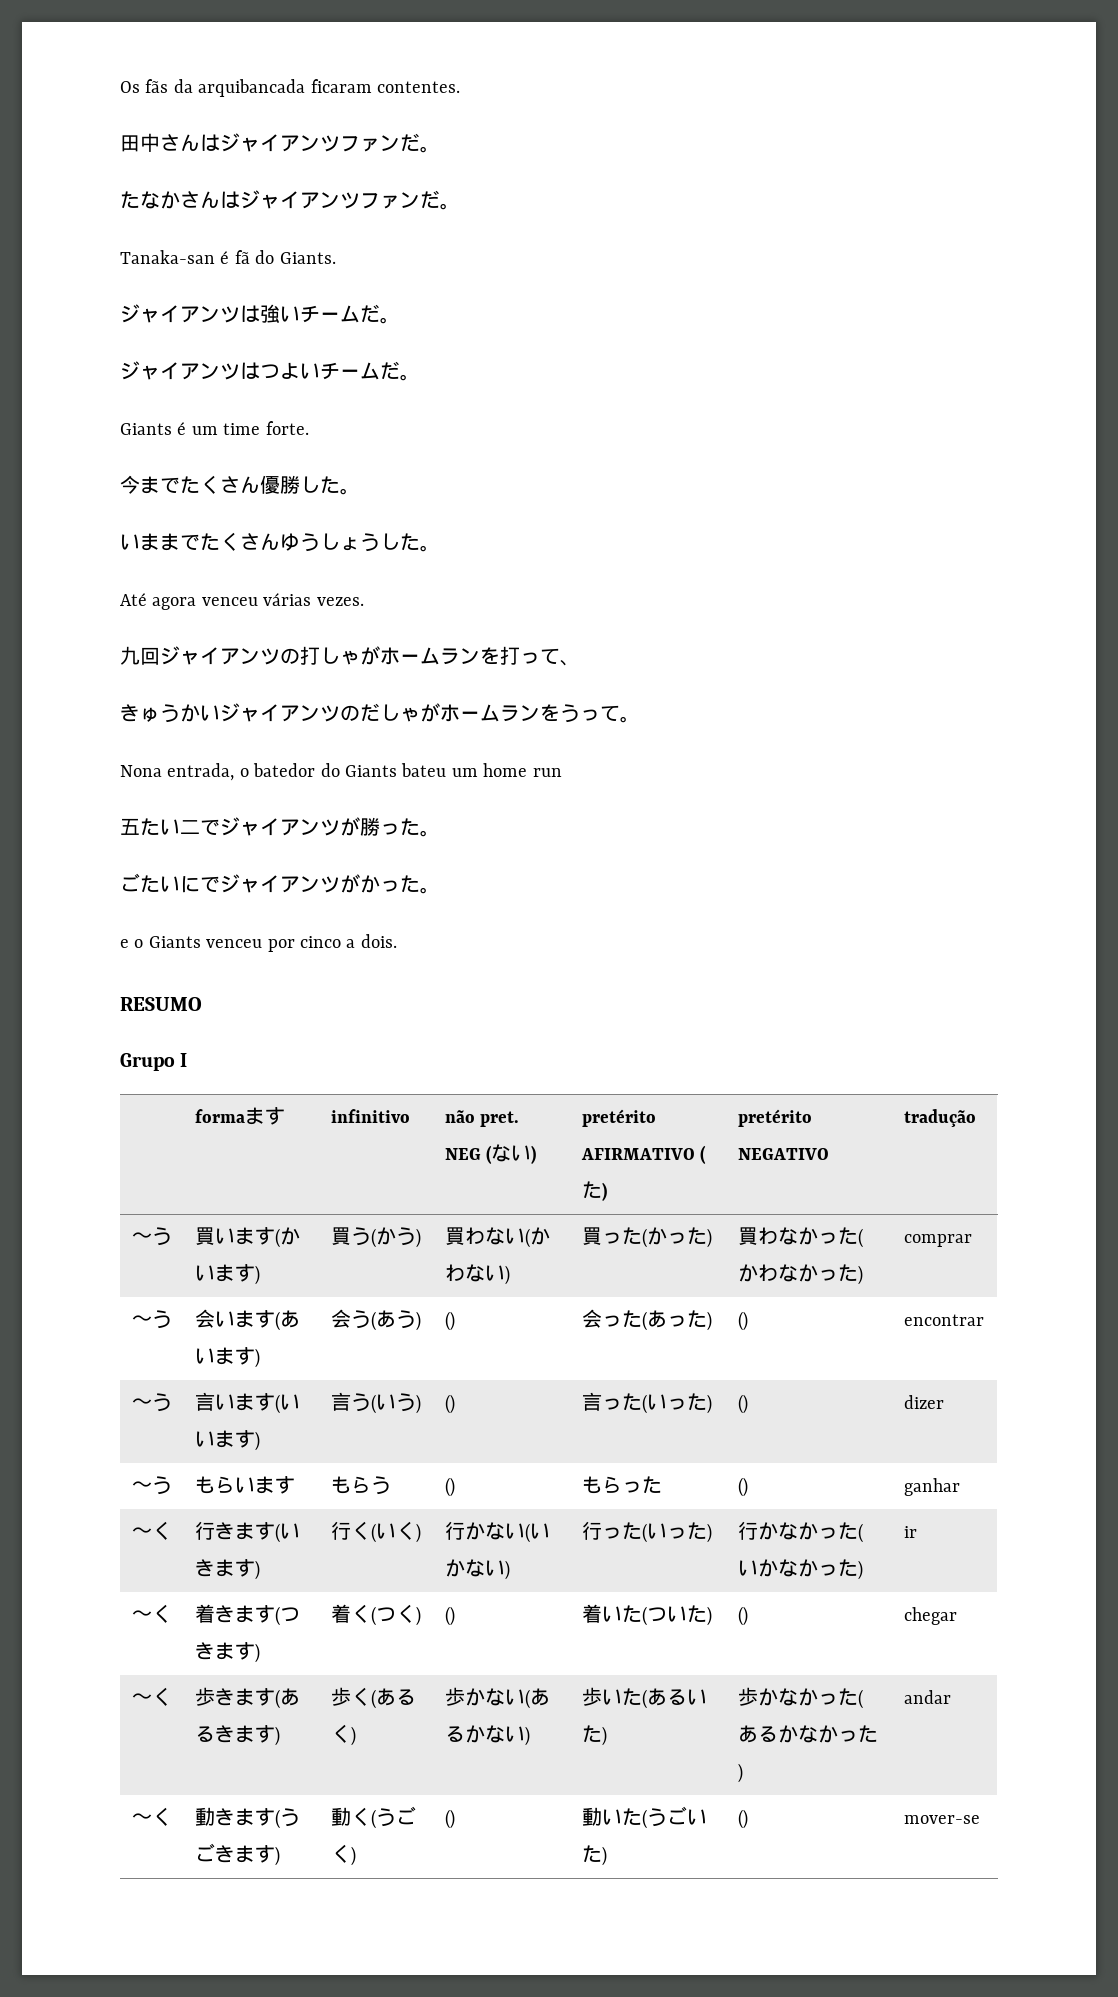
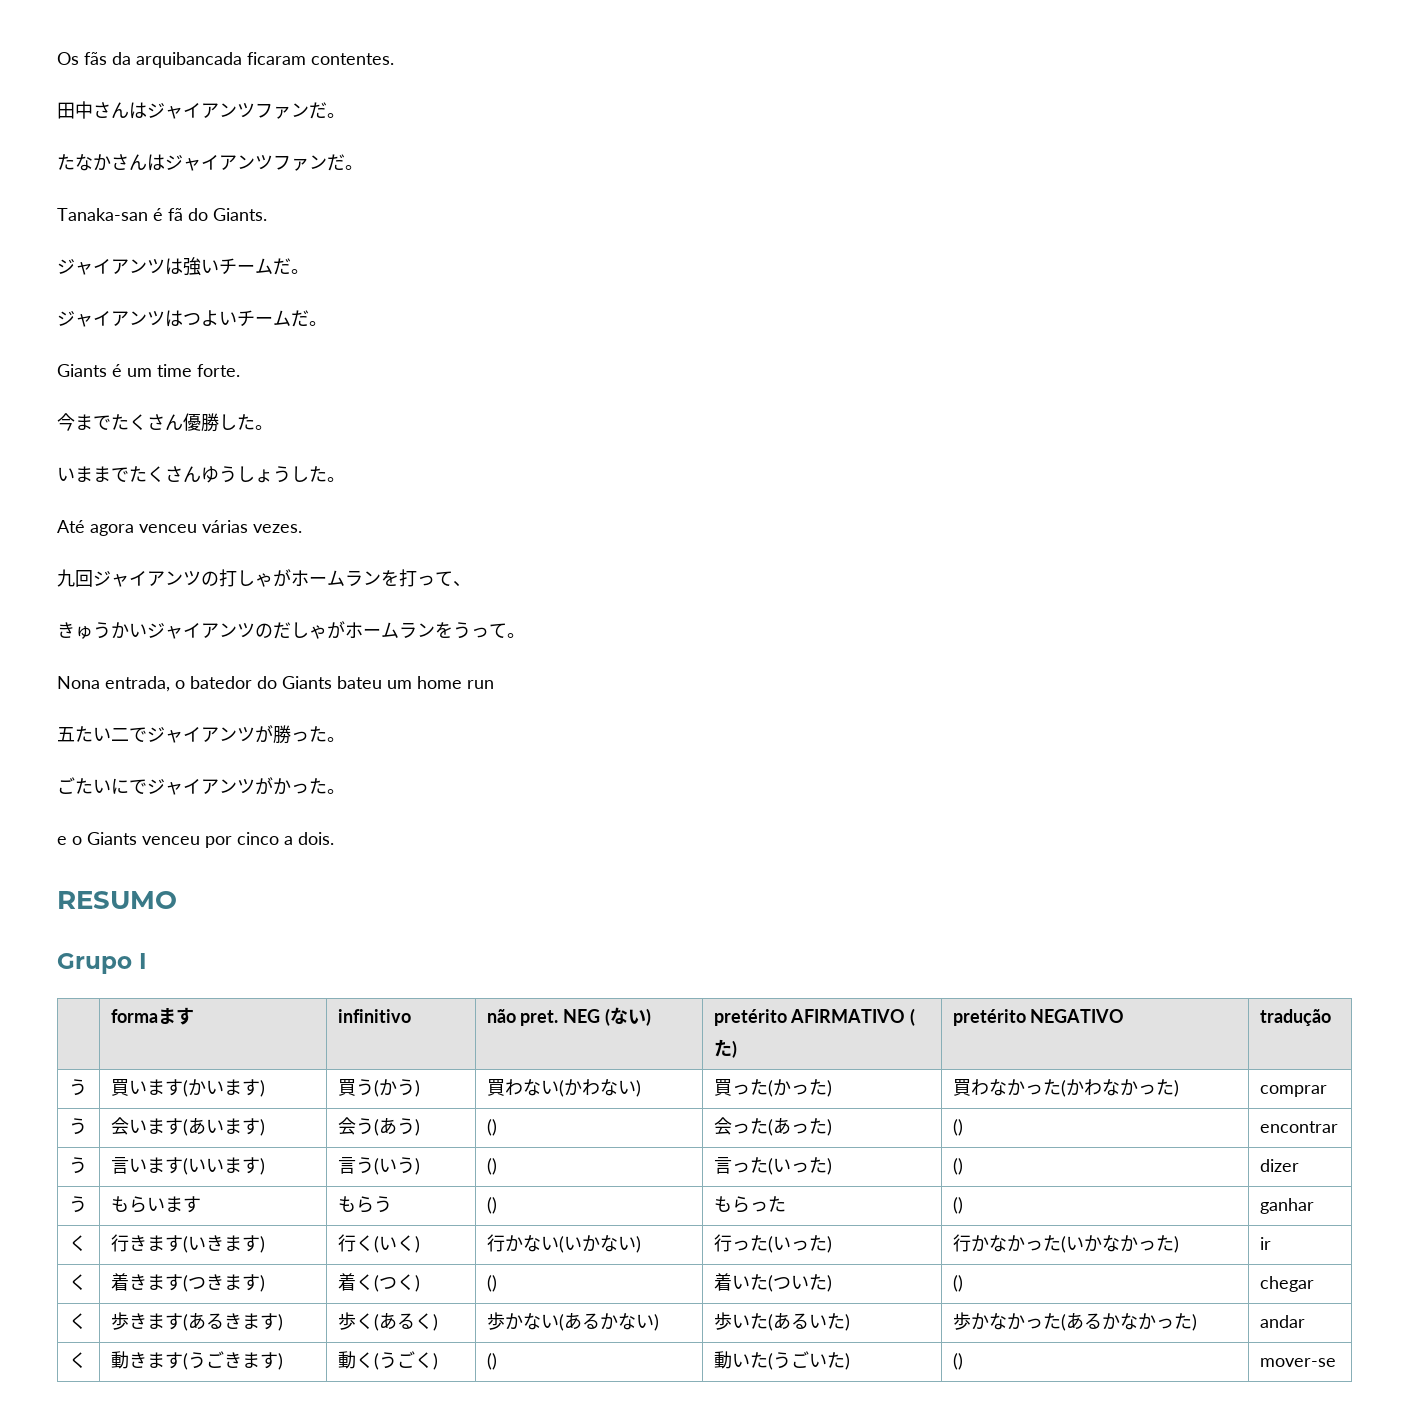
[131,1232,152,1243] 〜 -> (1331, 1017) none
[131,1315,152,1326] 〜 -> (1327, 1091) none
[131,1398,152,1409] 〜 -> (1338, 1127) none
[131,1481,152,1492] 〜 -> (1299, 1165) none
[131,1527,152,1538] 〜 -> (1314, 1206) none
[131,1610,152,1621] 〜 -> (1271, 1243) none
[131,1693,152,1704] 〜 -> (1314, 1284) none
[131,1813,152,1824] 〜 -> (1305, 1321) none

